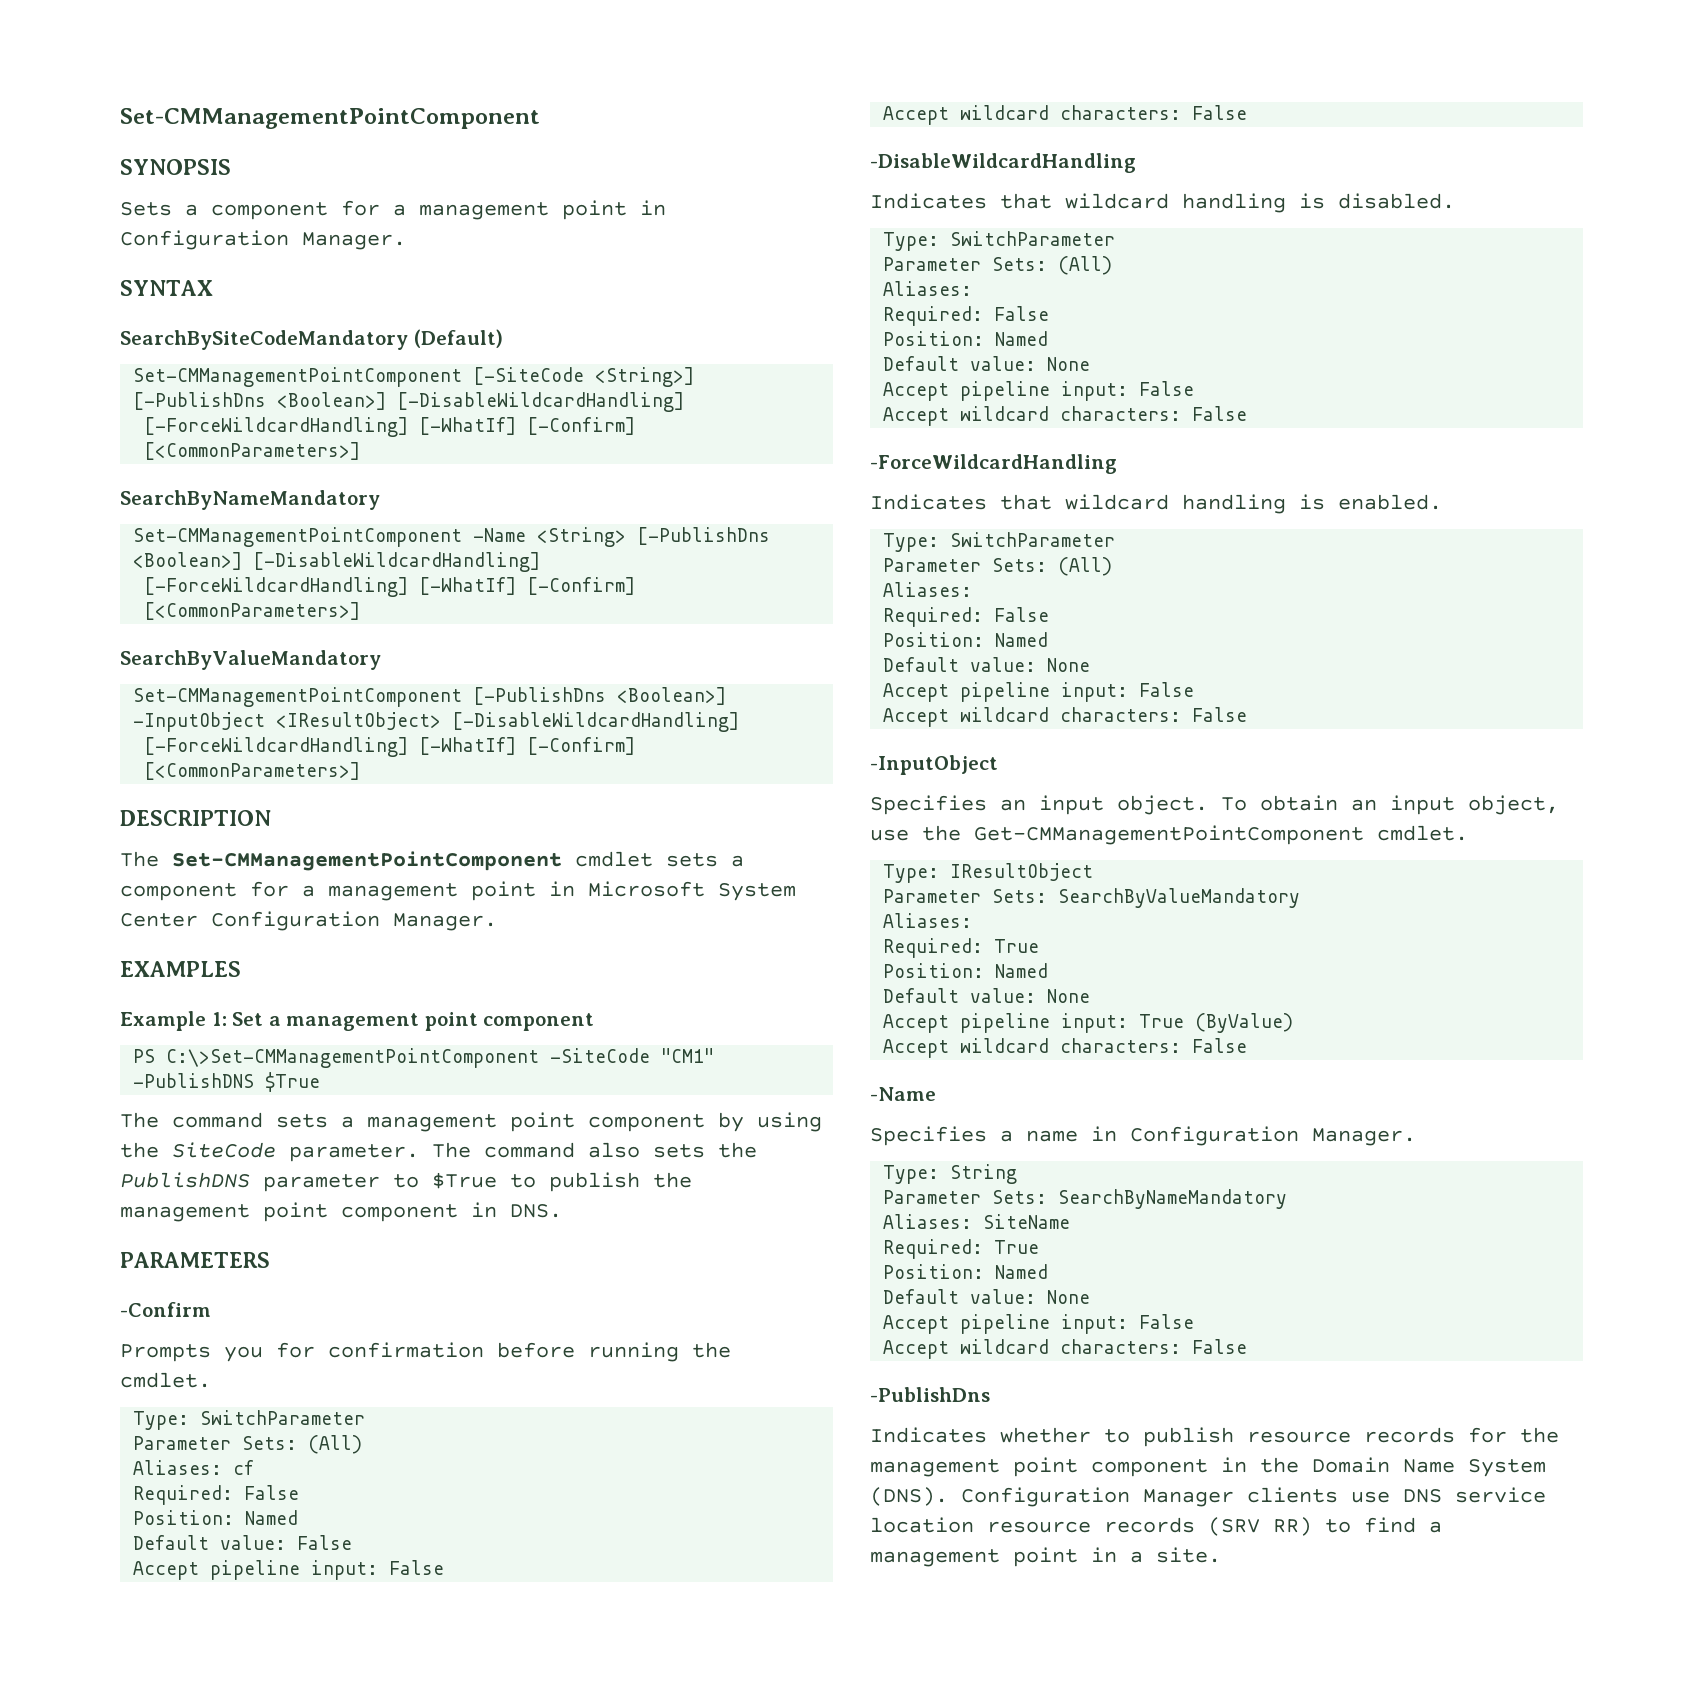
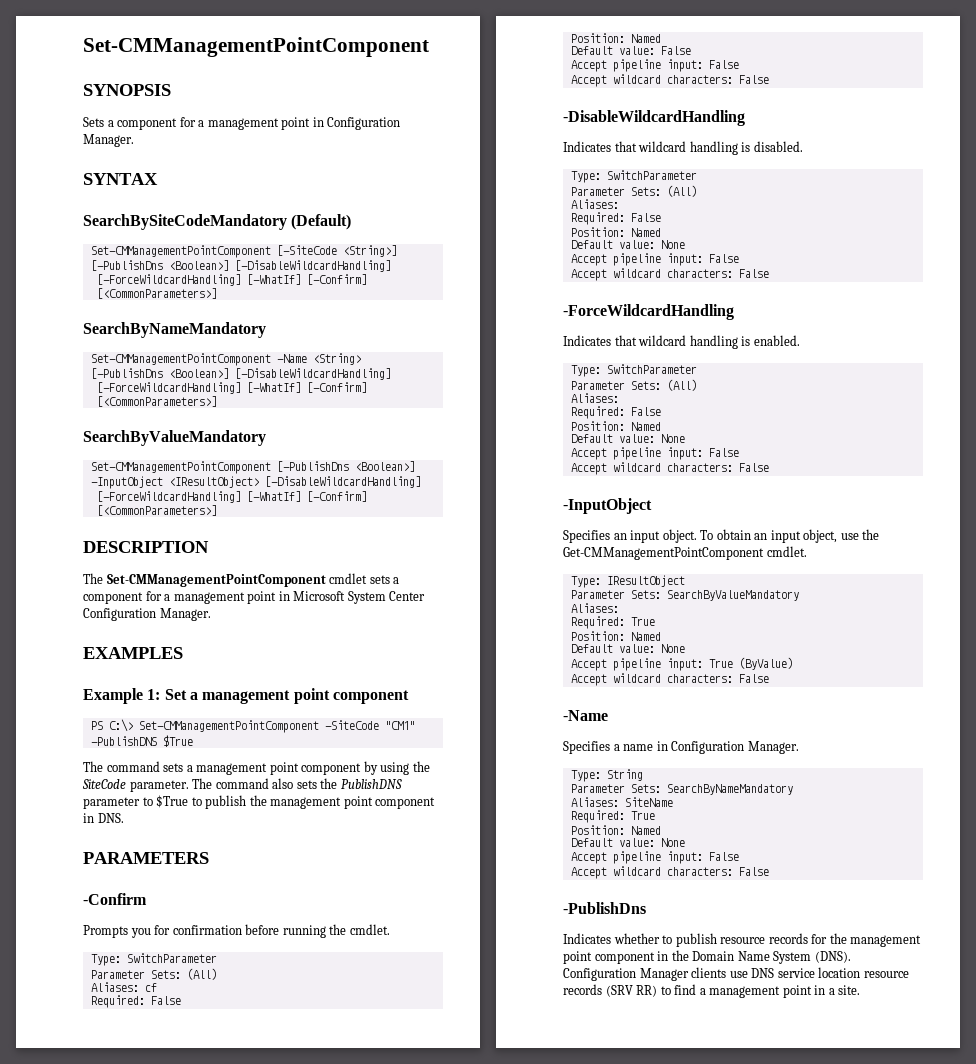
[166,1048,540,1068] C:\>Set-CMManagementPointComponent -> [108,719,319,733] C:\> Set-CMManagementPointComponent

